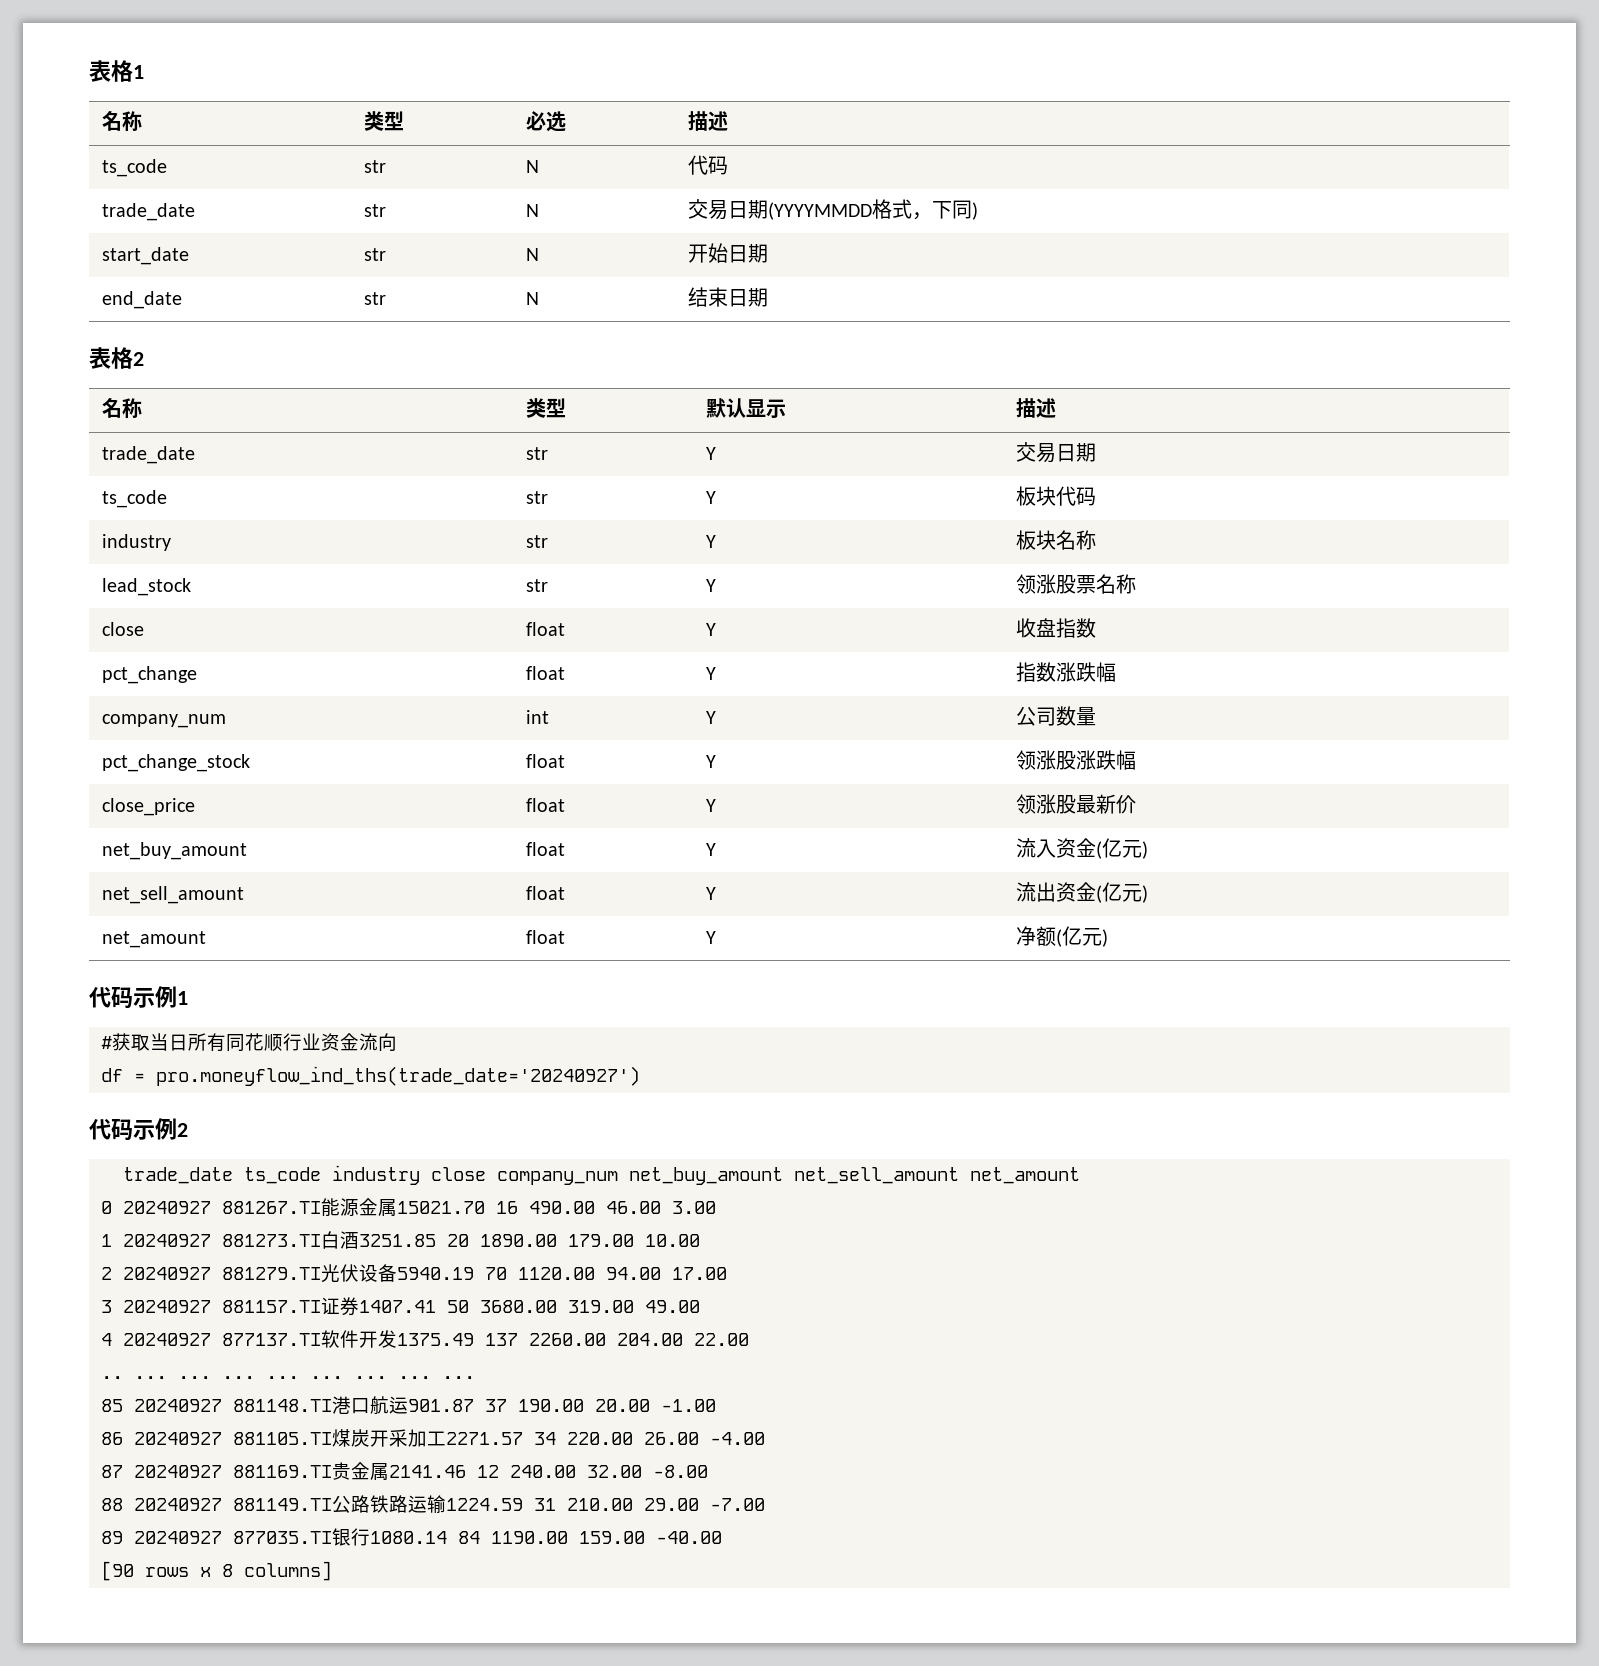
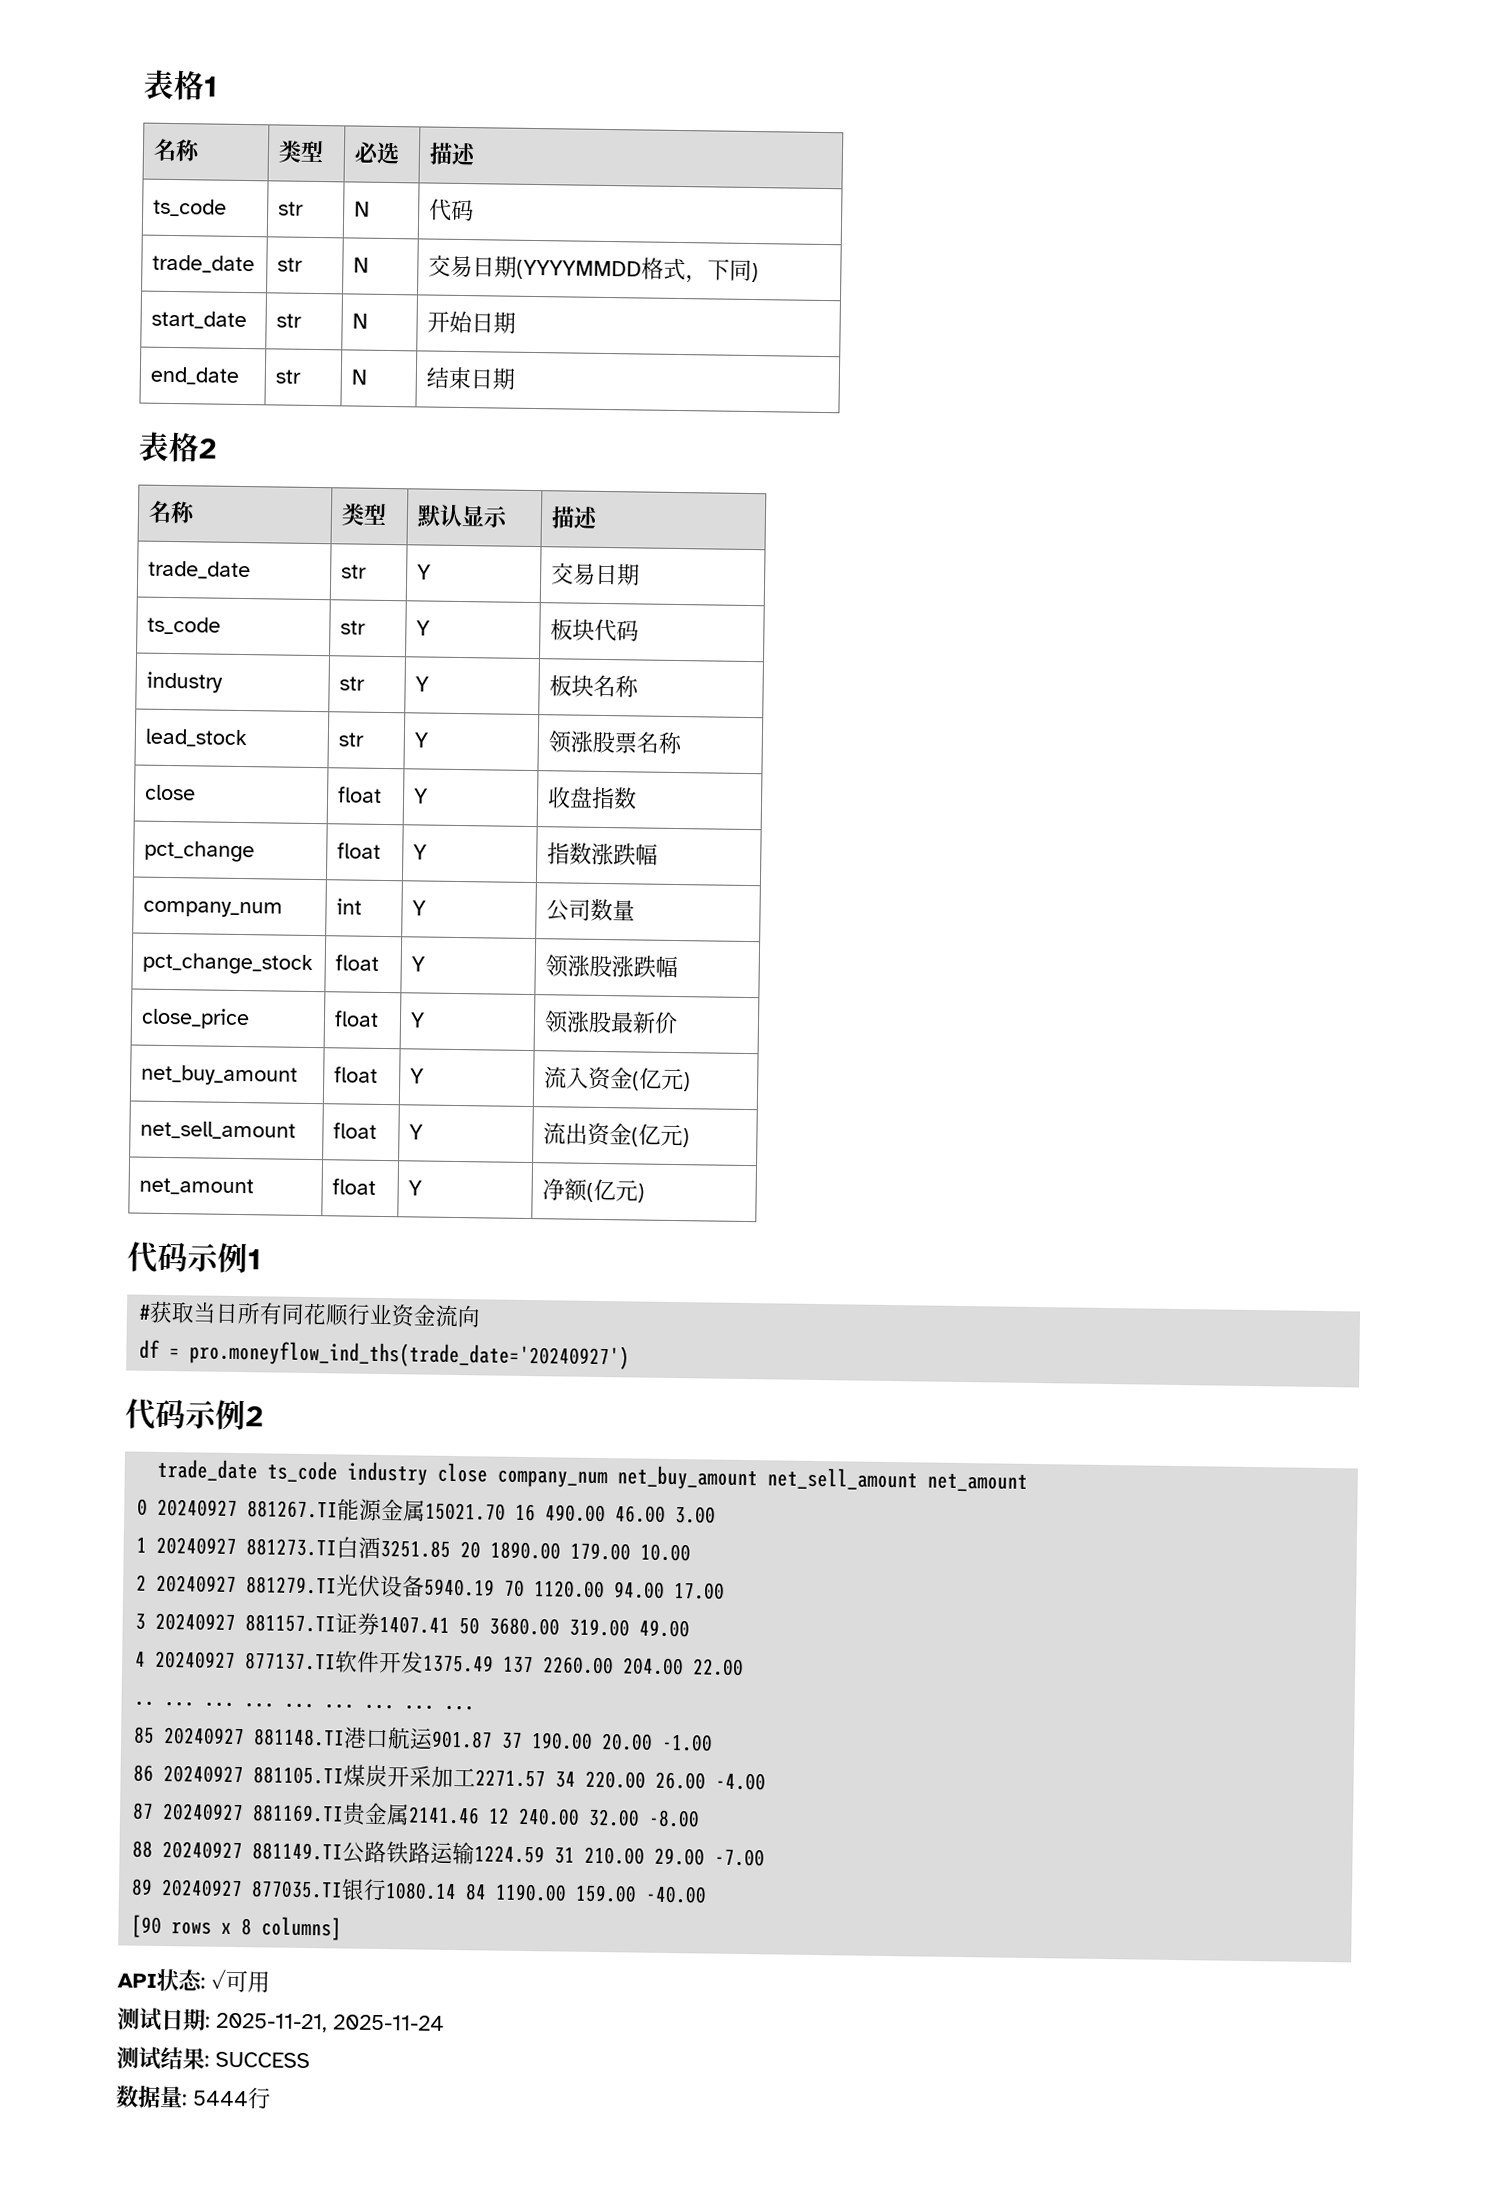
(332, 1571) none -> [117,1968,270,1993] [117,2007,445,2033] [116,2046,310,2071] [115,2085,271,2110] // API状态: ✓可用 // 测试日期: 2025-11-21, 2025-11-24 // 测试结果: SUCCESS // 数据量: 5444行

